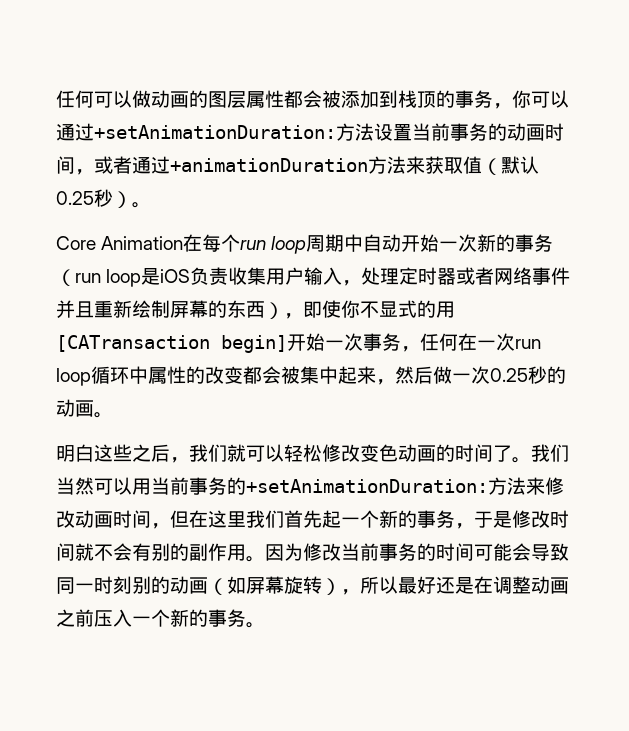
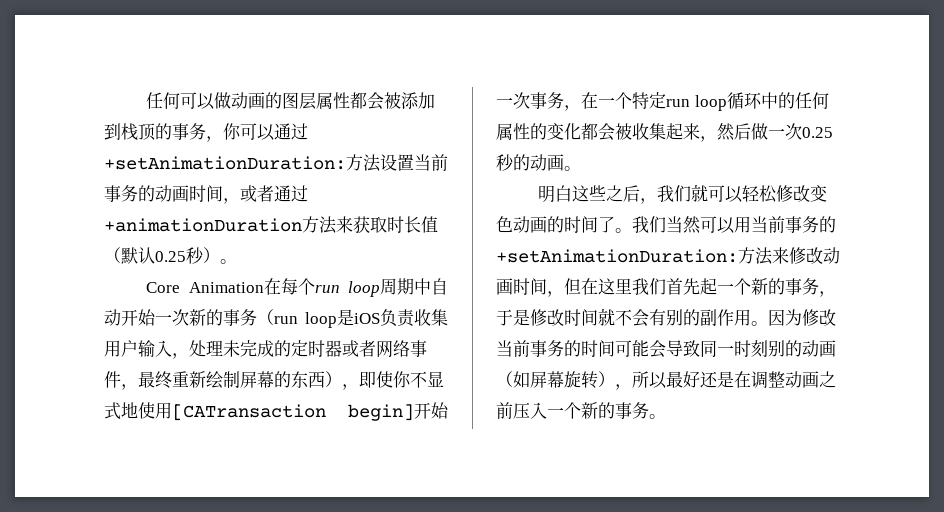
(463, 165) none -> [387,216,421,233] 时长
(400, 276) none -> [223,340,291,357] 未完成的
[56,300,94,318] 并且 -> [121,371,172,390] ，最终
[417,300,436,318] 的 -> [121,402,155,419] 地使
[420,333,515,351] 任何在一次 -> [581,92,666,110] 在一个特定
[148,366,338,384] 属性的改变都会被集中 -> [777,92,829,109] [496,123,666,141] 的任何属性的变化都会被收集

